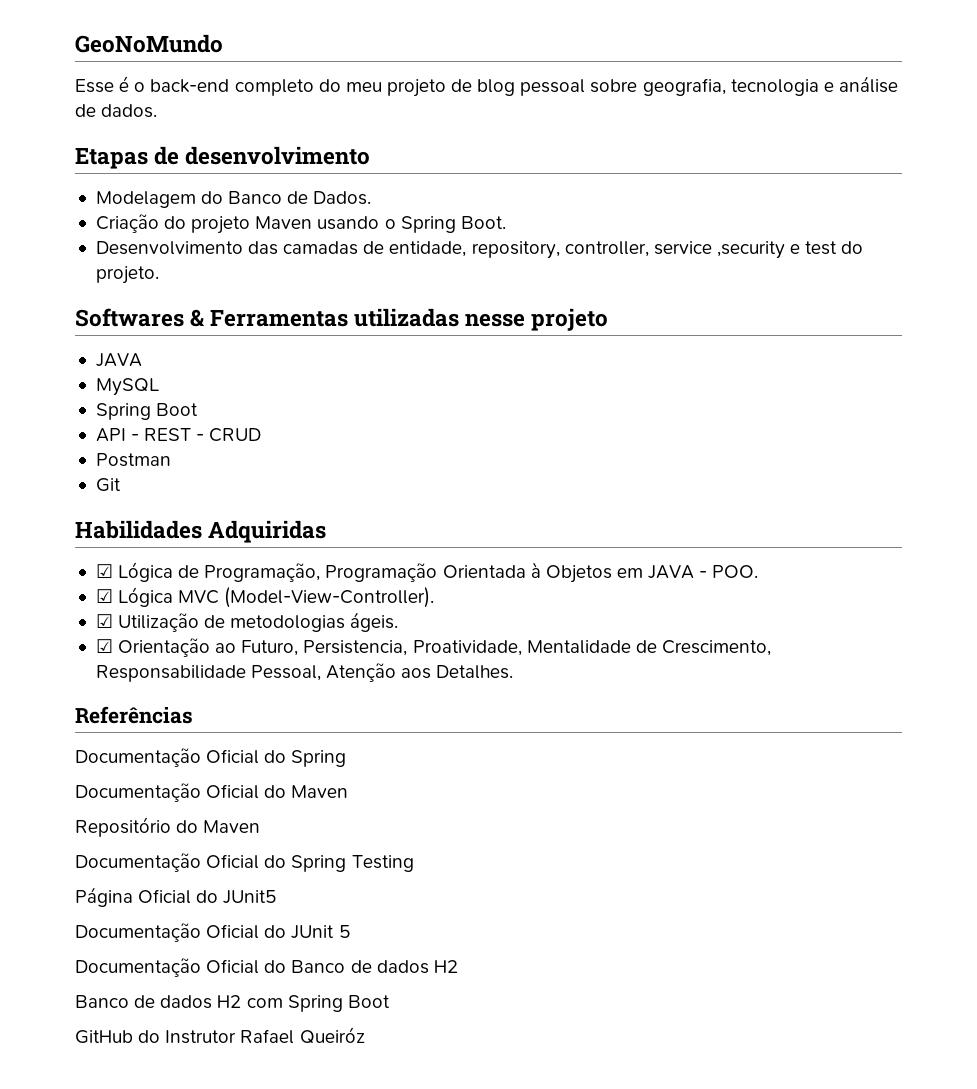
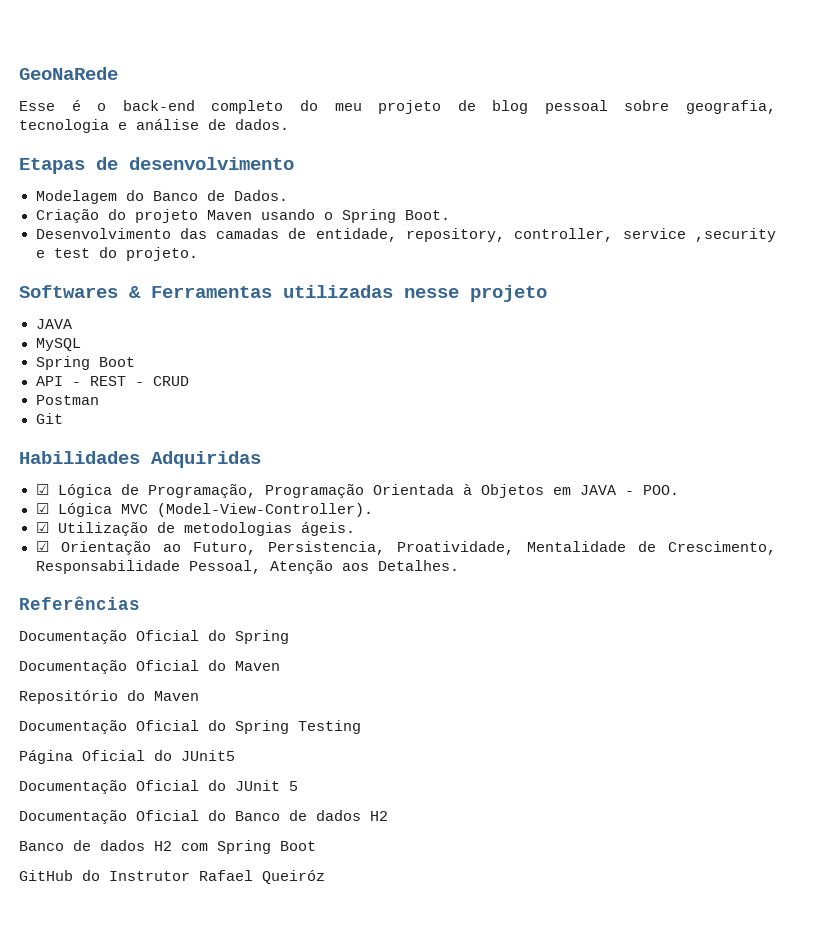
[75,34,223,53] GeoNoMundo -> [19,67,118,80] GeoNaRede

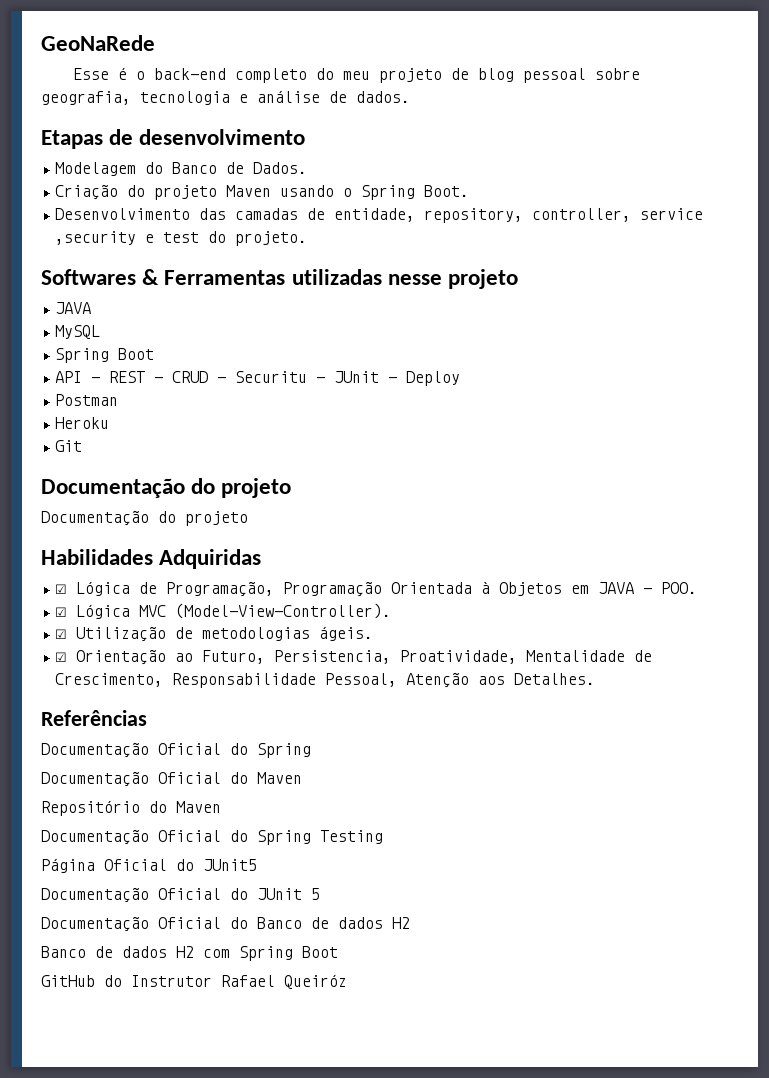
(189, 381) none -> [217,371,461,386] - Securitu - JUnit - Deploy
(99, 400) none -> [55,417,110,429] // Heroku
(63, 418) none -> [41,478,292,498] [41,510,248,526] // Documentação do projeto // Documentação do projeto

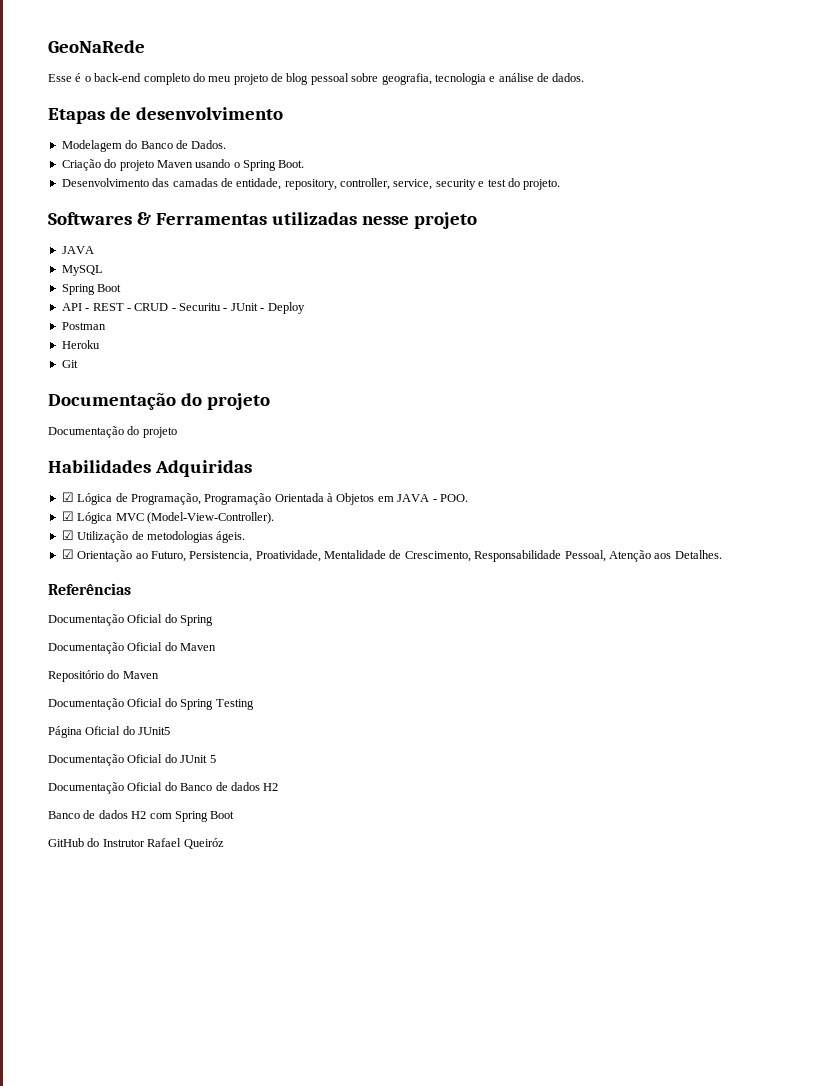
[640,208,704,220] [55,231,137,245] service ,security -> [393,179,476,190] service, security

